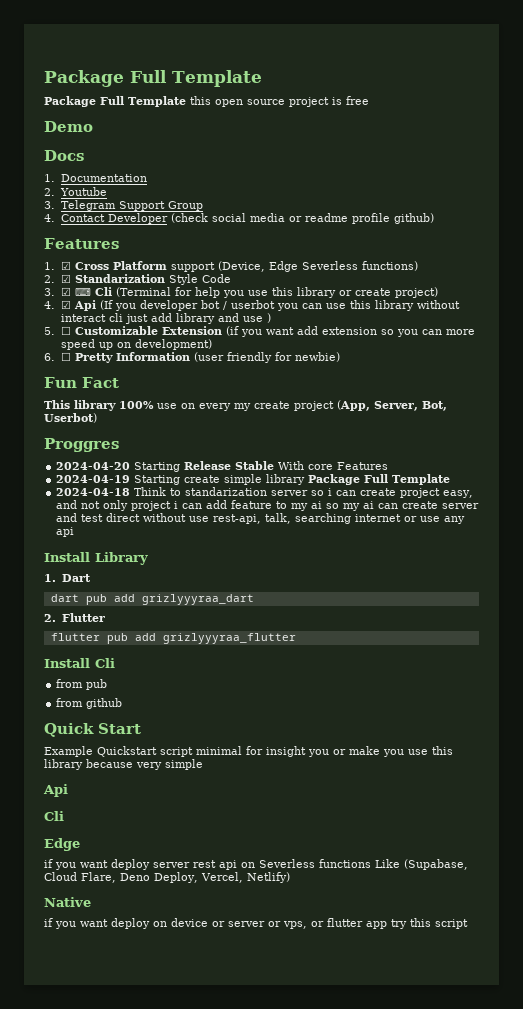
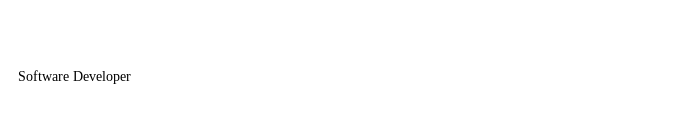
[44,70,262,87] [44,96,369,107] [44,121,93,132] [44,150,84,161] [44,174,147,182] [44,187,107,196] [44,200,203,211] [44,213,434,224] [44,238,119,249] [44,261,418,272] [44,274,231,285] [44,287,438,298] [44,300,460,311] [60,313,271,324] [44,326,475,337] [60,339,212,350] [44,352,340,363] [44,377,119,388] [44,400,447,411] [44,413,97,423] [44,438,119,452] [56,461,389,472] [56,474,451,485] [56,487,474,498] [56,500,480,511] [56,513,466,524] [56,527,75,537] [44,552,148,565] [44,574,91,582] [50,594,254,605] [44,613,105,622] [50,633,296,644] [44,658,115,668] [56,679,108,690] [56,698,123,709] [44,723,141,737] [44,746,453,757] [44,759,203,770] [43,784,68,797] [44,811,64,821] [44,838,80,851] [44,859,468,870] [44,872,290,883] [44,897,91,907] [44,918,468,929] Package Full Template // Package Full Template this open source project is free // Demo // Docs // 1. Documentation // 2. Youtube // 3. Telegram Support Group // 4. Contact Developer (check social media or readme profile github) // Features // 1. ☑ Cross Platform support (Device, Edge Severless functions) // 2. ☑ Standarization Style Code // 3. ☑ ⌨ Cli (Terminal for help you use this library or create project) // 4. ☑ Api (If you developer bot / userbot you can use this library without interact cli just add library and use ) // 5. ☐ Customizable Extension (if you want add extension so you can more speed up on development) // 6. ☐ Pretty Information (user friendly for newbie) // Fun Fact // This library 100% use on every my create project (App, Server, Bot, Userbot) // Proggres // 2024-04-20 Starting Release Stable With core Features // 2024-04-19 Starting create simple library Package Full Template // 2024-04-18 Think to standarization server so i can create project easy, and not only project i can add feature to my ai so my ai can create server and test direct without use rest-api, talk, searching internet or use any api // Install Library // 1. Dart // dart pub add grizlyyyraa_dart // 2. Flutter // flutter pub add grizlyyyraa_flutter // Install Cli // from pub // from github // Quick Start // Example Quickstart script minimal for insight you or make you use this library because very simple // Api // Cli // Edge // if you want deploy server rest api on Severless functions Like (Supabase, Cloud Flare, Deno Deploy, Vercel, Netlify) // Native // if you want deploy on device or server or vps, or flutter app try this script -> [18,70,131,84] Software Developer

